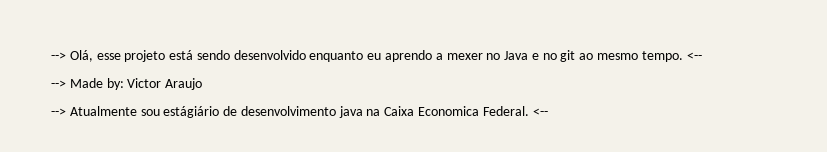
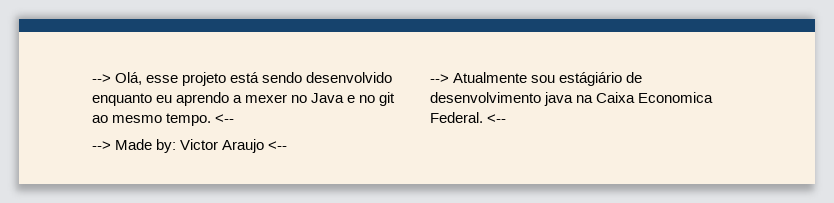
(203, 84) none -> [268,141,288,150] <--

